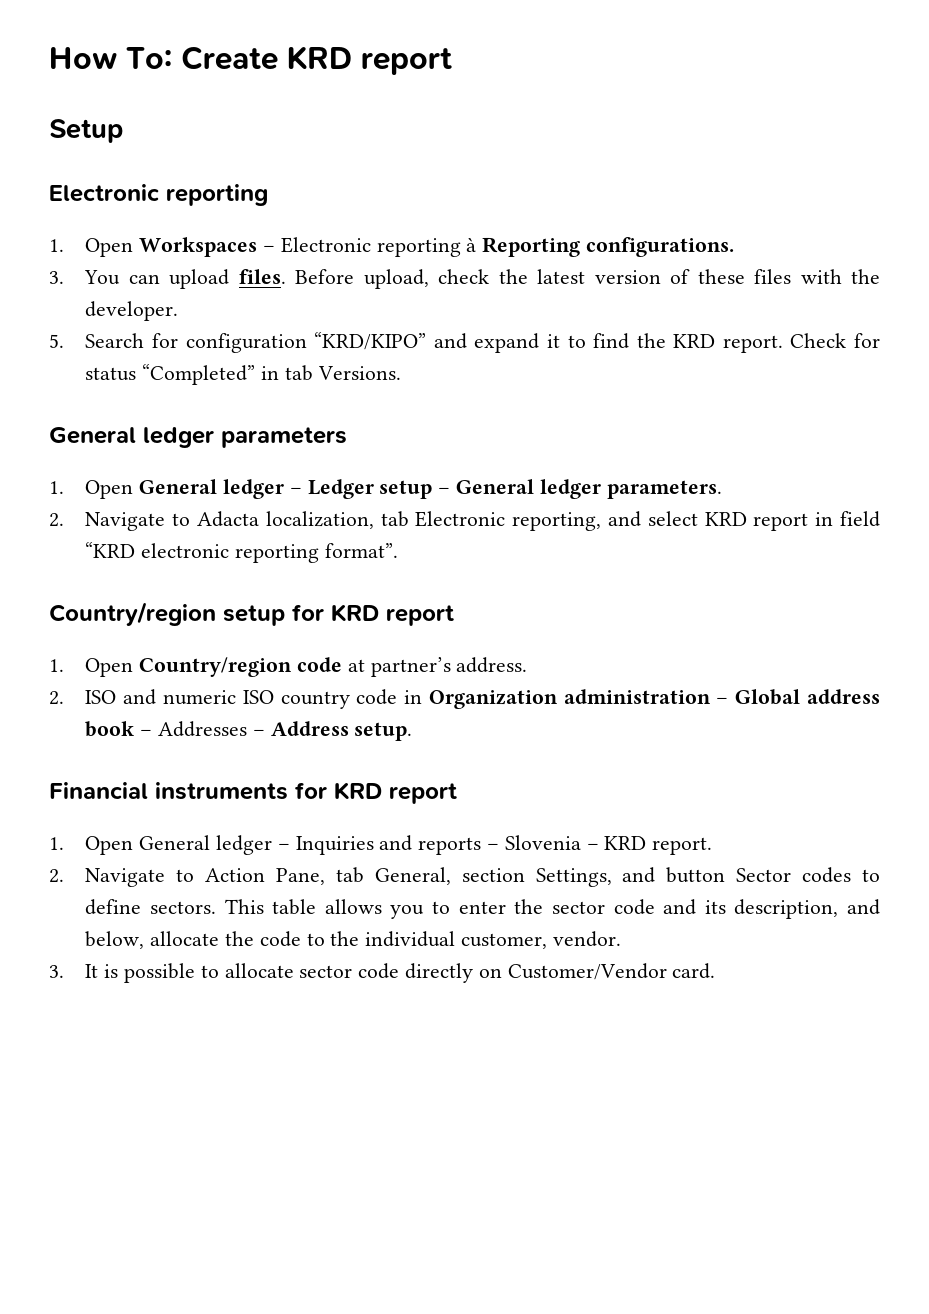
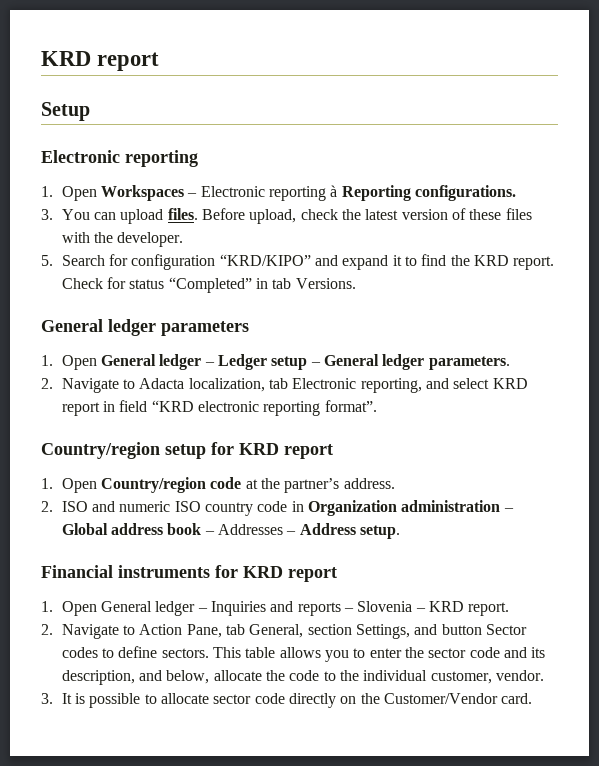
[49,46,278,70] How To: Create -> (41, 58) none
(365, 665) none -> [260,478,280,489] the
(502, 973) none -> [360,693,380,704] the

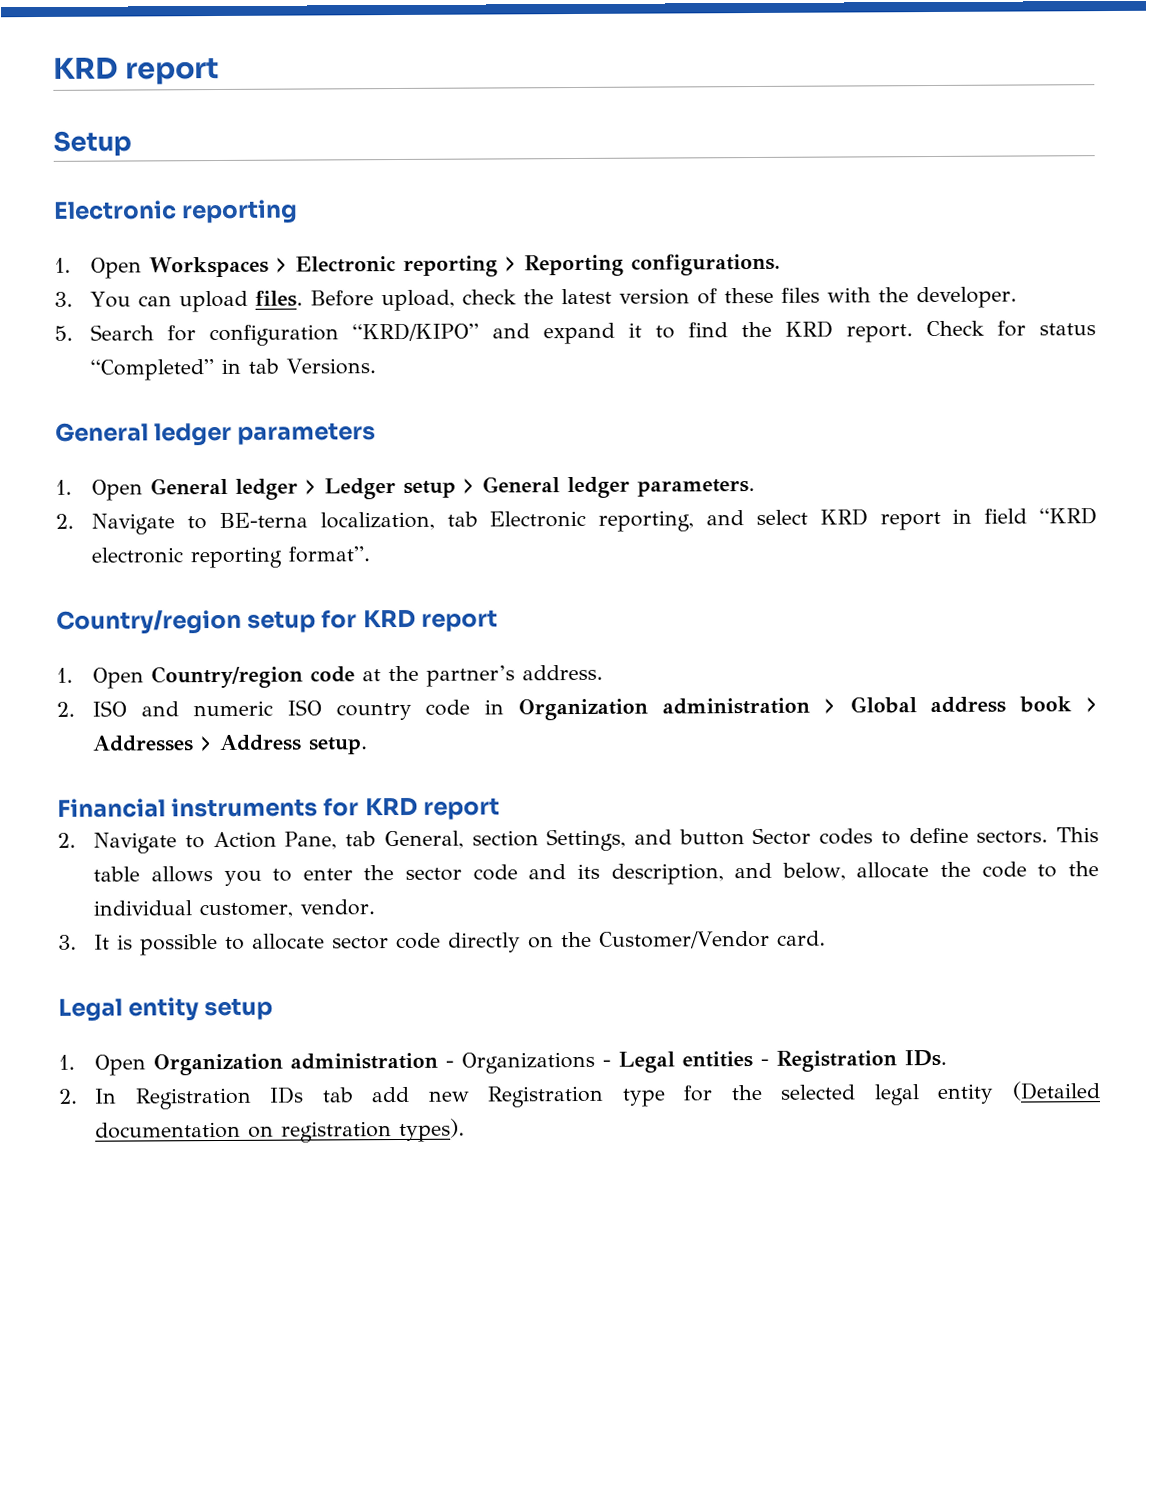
[187,185,338,201] – Electronic reporting à -> [276,255,518,277] > Electronic reporting >
[204,362,215,366] – -> [305,479,318,495] >
[310,362,321,366] – -> [463,478,476,494] >
[139,378,185,389] Adacta -> [218,512,308,529] BE-terna
[503,508,514,512] – -> [823,698,836,714] >
[204,524,297,535] – Addresses – -> [1086,697,1098,713] [92,735,214,752] > Addresses >
[41,601,510,616] // 1. Open General ledger – Inquiries and reports – Slovenia – KRD report. -> (500, 809) none
(533, 698) none -> [58,997,274,1022] [58,1049,948,1076] [58,1081,1100,1110] [95,1118,466,1143] // Legal entity setup // 1. Open Organization administration - Organizations - Legal entities - Registration IDs. // 2. In Registration IDs tab add new Registration type for the selected legal entity (Detailed documentation on registration types).

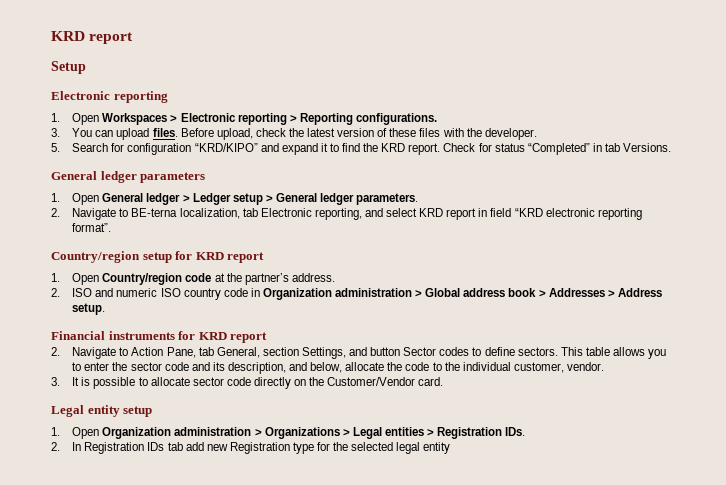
[445,1051,612,1074] - Organizations - -> [254,427,350,439] > Organizations >
[760,1058,770,1066] - -> [427,429,435,436] >
[1011,1081,1100,1101] [95,1118,466,1143] (Detailed documentation on registration types). -> (451, 448) none

